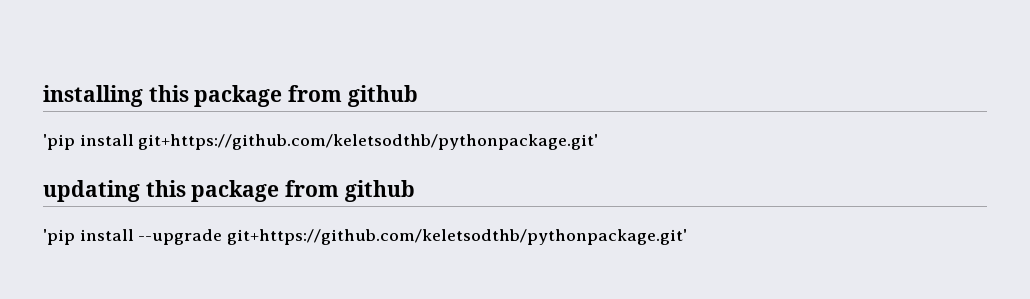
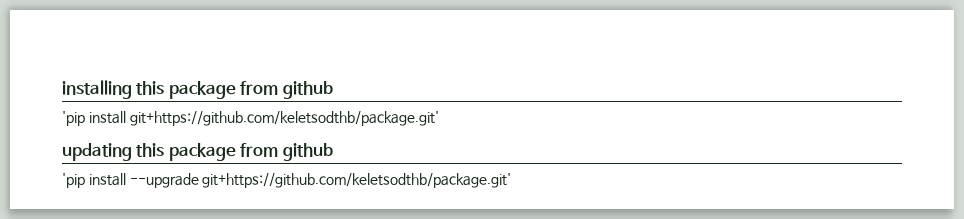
[138,134,599,150] git+https://github.com/keletsodthb/pythonpackage.git' -> [129,111,439,126] git+https://github.com/keletsodthb/package.git'
[227,229,688,245] git+https://github.com/keletsodthb/pythonpackage.git' -> [202,173,512,188] git+https://github.com/keletsodthb/package.git'

